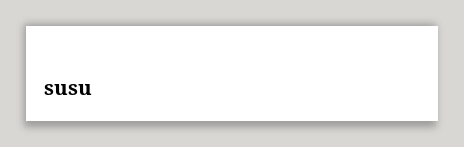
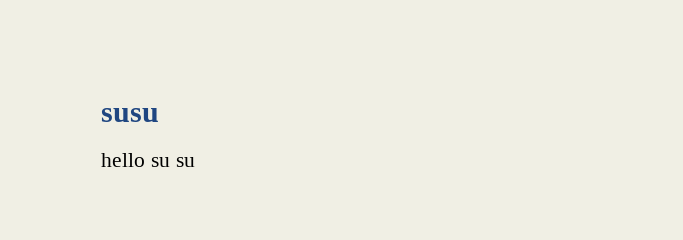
(92, 89) none -> [101,153,195,167] // hello su su

